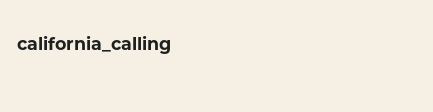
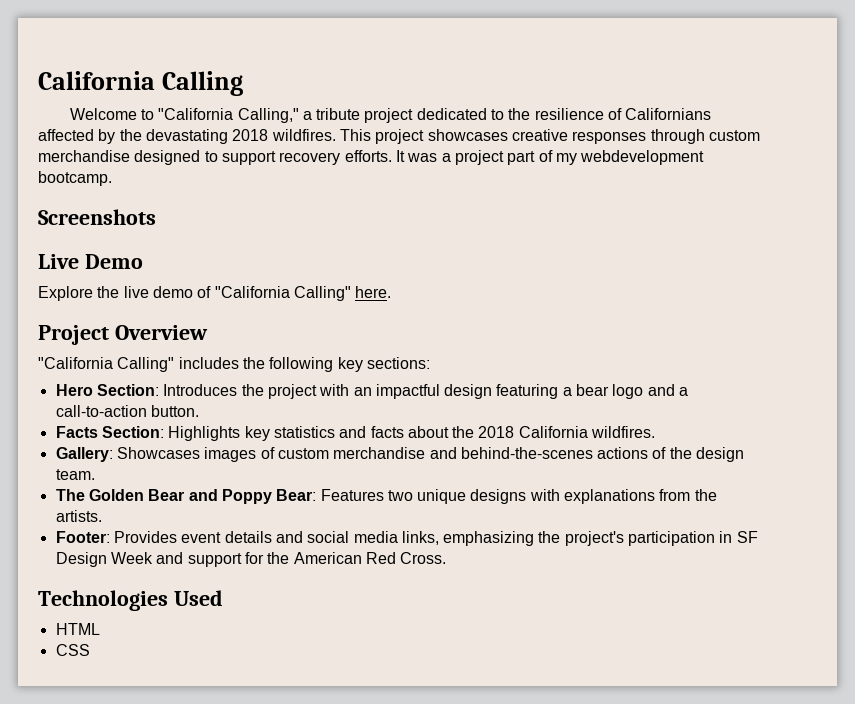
[17,35,171,54] california_calling -> [38,71,243,96] [69,108,712,123] [38,129,760,144] [38,150,705,165] [38,171,112,186] [38,209,156,225] [38,254,143,269] [38,286,392,301] [38,325,208,345] [38,357,430,372] [55,384,689,399] [55,405,199,417] [55,426,656,441] [55,447,745,462] [55,469,95,480] [55,489,717,504] [55,510,102,522] [55,531,758,546] [55,552,447,567] [38,590,223,611] [55,623,100,635] [55,644,90,656] California Calling // Welcome to "California Calling," a tribute project dedicated to the resilience of Californians affected by the devastating 2018 wildfires. This project showcases creative responses through custom merchandise designed to support recovery efforts. It was a project part of my webdevelopment bootcamp. // Screenshots // Live Demo // Explore the live demo of "California Calling" here. // Project Overview // "California Calling" includes the following key sections: // Hero Section: Introduces the project with an impactful design featuring a bear logo and a call-to-action button. // Facts Section: Highlights key statistics and facts about the 2018 California wildfires. // Gallery: Showcases images of custom merchandise and behind-the-scenes actions of the design team. // The Golden Bear and Poppy Bear: Features two unique designs with explanations from the artists. // Footer: Provides event details and social media links, emphasizing the project's participation in SF Design Week and support for the American Red Cross. // Technologies Used // HTML // CSS

